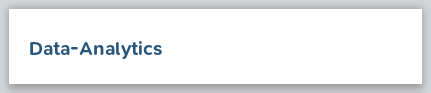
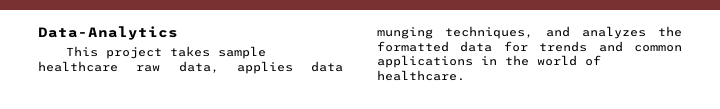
(162, 50) none -> [66,46,267,59] [38,61,343,74] [377,26,682,39] [377,41,682,52] [377,55,601,68] [377,70,465,81] // This project takes sample healthcare raw data, applies data munging techniques, and analyzes the formatted data for trends and common applications in the world of healthcare.

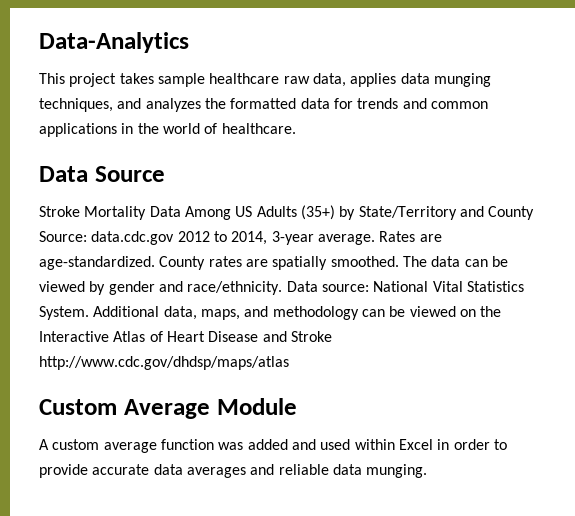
(465, 75) none -> [39,166,165,182] [39,205,535,220] [39,231,442,245] [39,256,508,270] [39,281,524,295] [39,306,502,320] [39,331,332,342] [39,356,289,370] [39,398,297,419] [39,439,507,453] [39,464,428,478] // Data Source // Stroke Mortality Data Among US Adults (35+) by State/Territory and County Source: data.cdc.gov 2012 to 2014, 3-year average. Rates are age-standardized. County rates are spatially smoothed. The data can be viewed by gender and race/ethnicity. Data source: National Vital Statistics System. Additional data, maps, and methodology can be viewed on the Interactive Atlas of Heart Disease and Stroke http://www.cdc.gov/dhdsp/maps/atlas // Custom Average Module // A custom average function was added and used within Excel in order to provide accurate data averages and reliable data munging.

